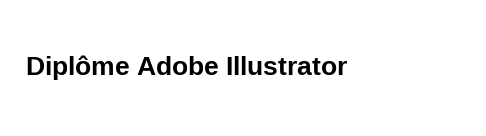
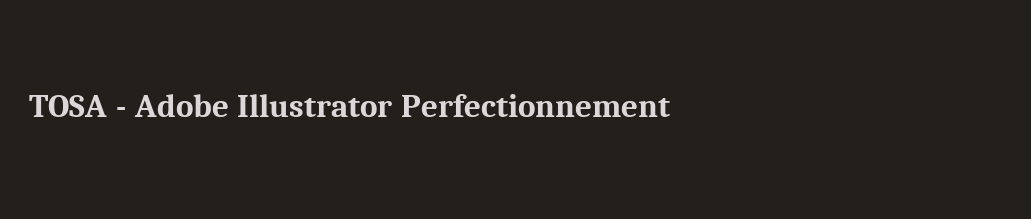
[26,55,130,80] Diplôme -> [29,95,126,117] TOSA -
(348, 65) none -> [401,94,671,117] Perfectionnement

